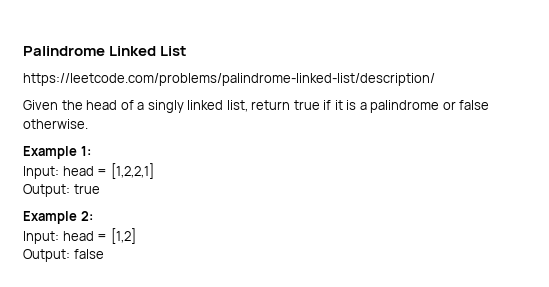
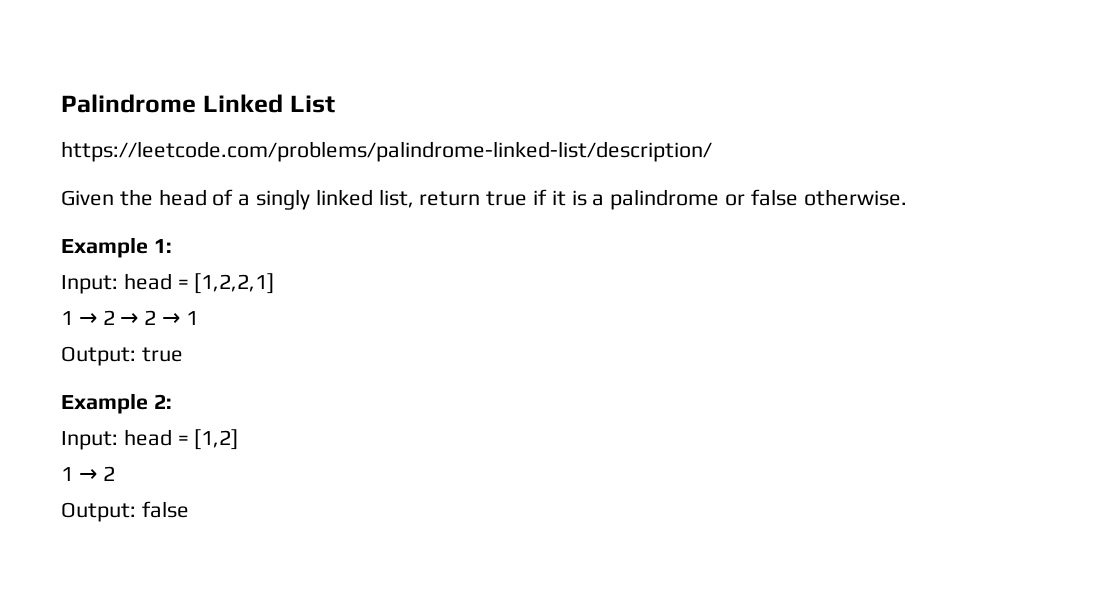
(154, 171) none -> [61,310,198,325] // 1 → 2 → 2 → 1
(136, 236) none -> [61,466,115,481] // 1 → 2

